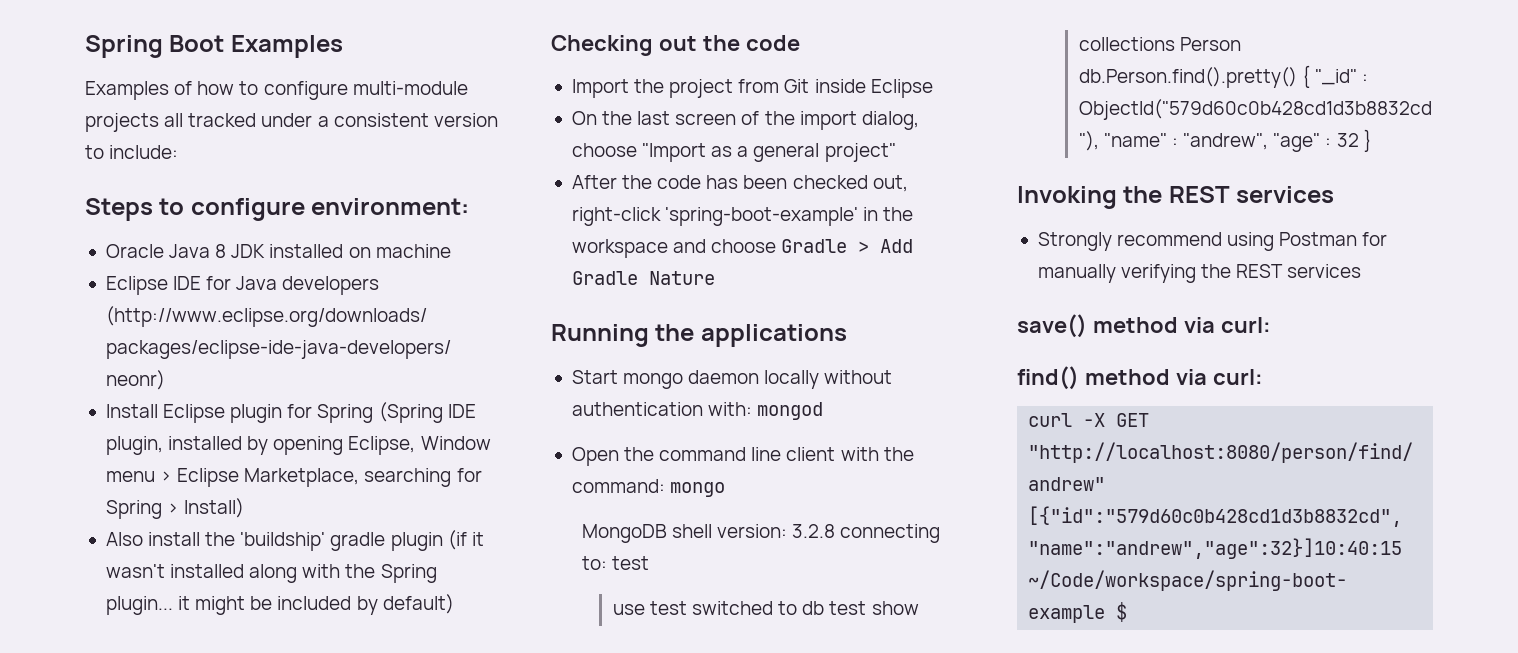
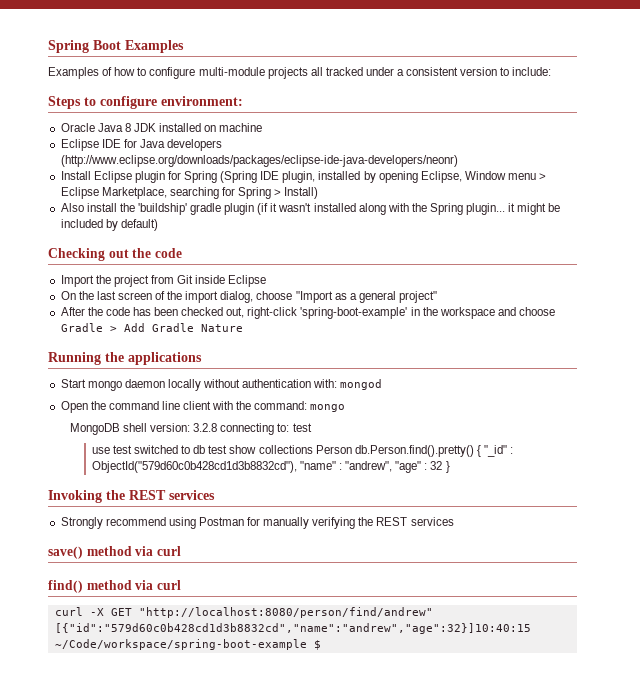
[1220,317,1271,333] curl: -> [156,546,181,556] curl
[1212,369,1263,385] curl: -> [156,580,181,590] curl

